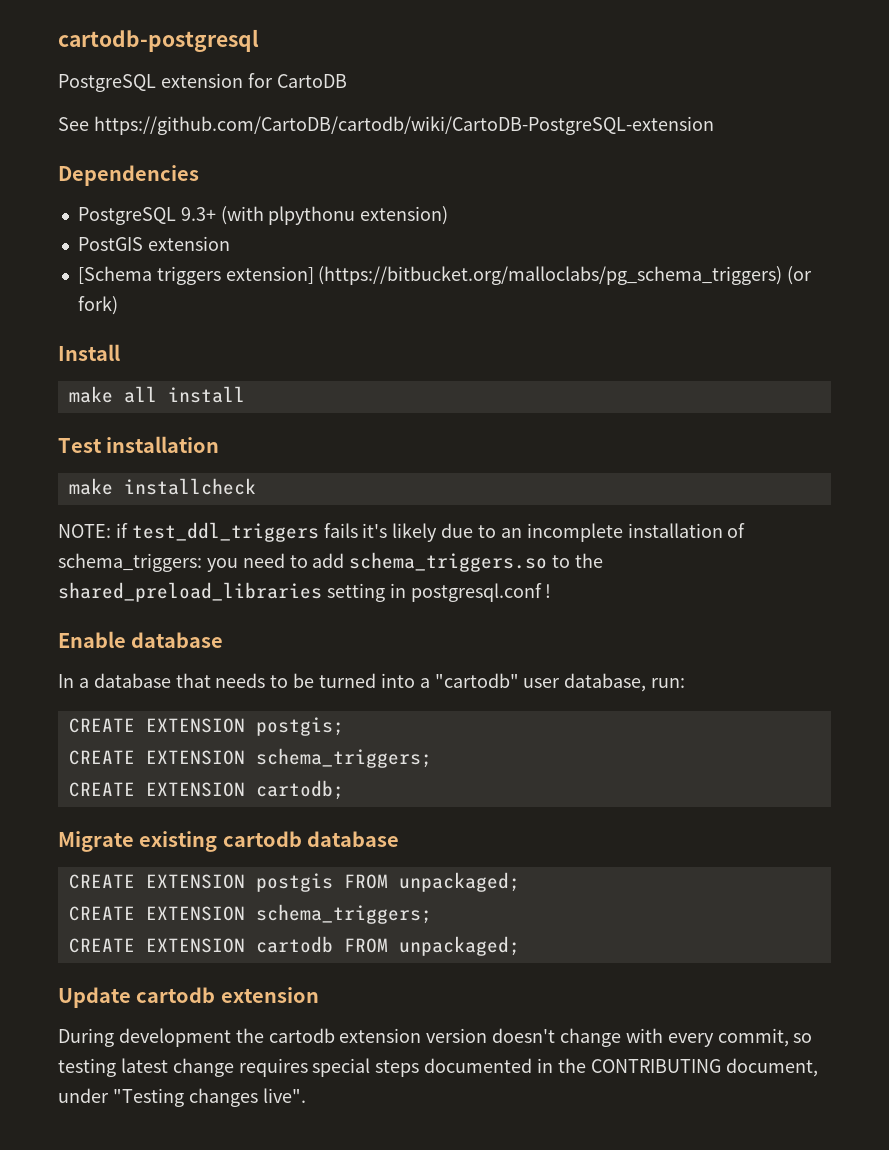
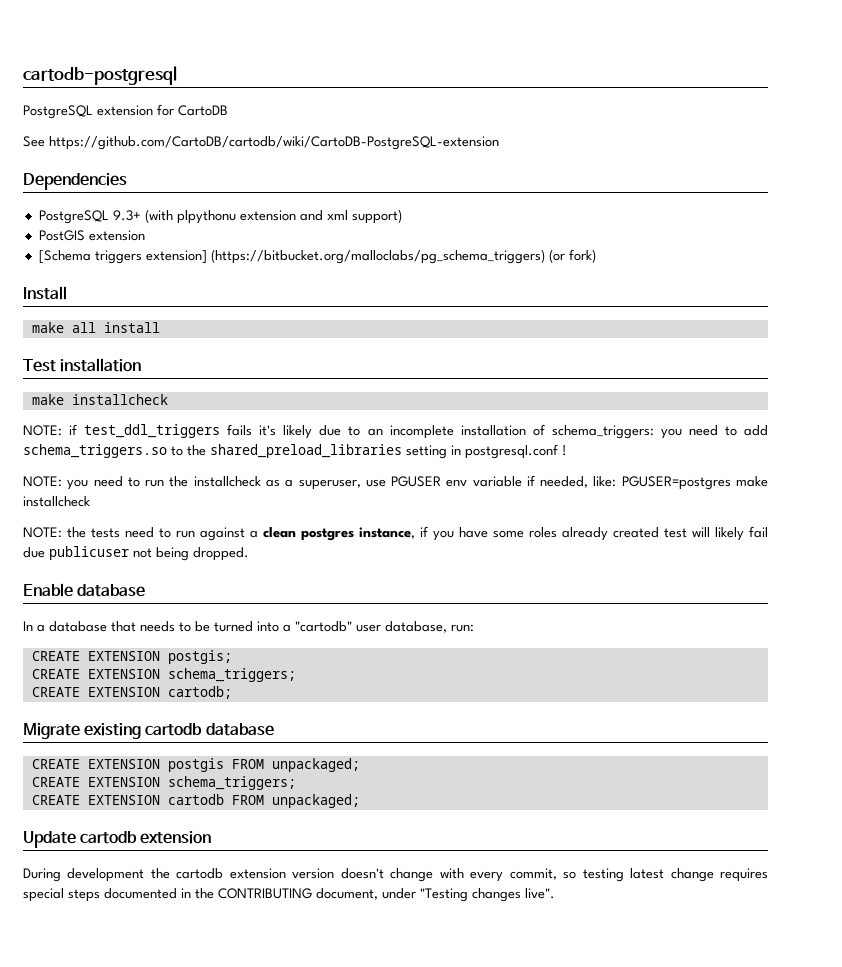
[360,206,449,225] extension) -> [239,209,402,224] extension and xml support)
(552, 591) none -> [23,475,769,490] [23,496,90,507] [23,526,768,541] [23,546,249,561] // NOTE: you need to run the installcheck as a superuser, use PGUSER env variable if needed, like: PGUSER=postgres make installcheck // NOTE: the tests need to run against a clean postgres instance, if you have some roles already created test will likely fail due publicuser not being dropped.

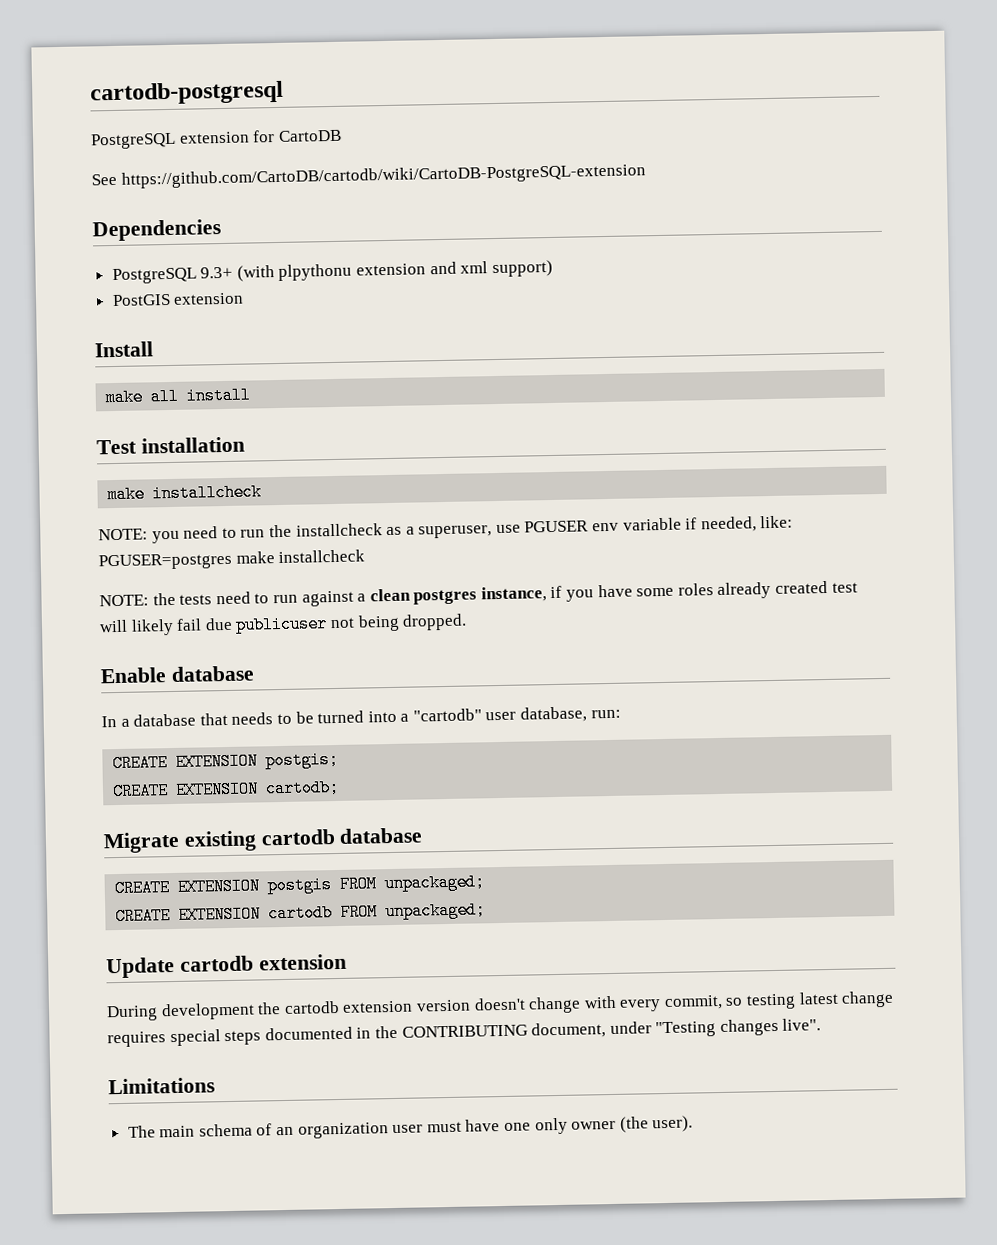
[38,249,596,264] // [Schema triggers extension] (https://bitbucket.org/malloclabs/pg_schema_triggers) (or fork) -> (245, 298) none
[23,424,768,439] [23,444,567,459] // NOTE: if test_ddl_triggers fails it's likely due to an incomplete installation of schema_triggers: you need to add schema_triggers.so to the shared_preload_libraries setting in postgresql.conf ! -> (263, 493) none
[31,668,296,682] // CREATE EXTENSION schema_triggers; -> (340, 760) none
[31,776,296,790] // CREATE EXTENSION schema_triggers; -> (486, 883) none
(555, 893) none -> [108,1077,215,1095] [127,1115,694,1139] // Limitations // The main schema of an organization user must have one only owner (the user).

